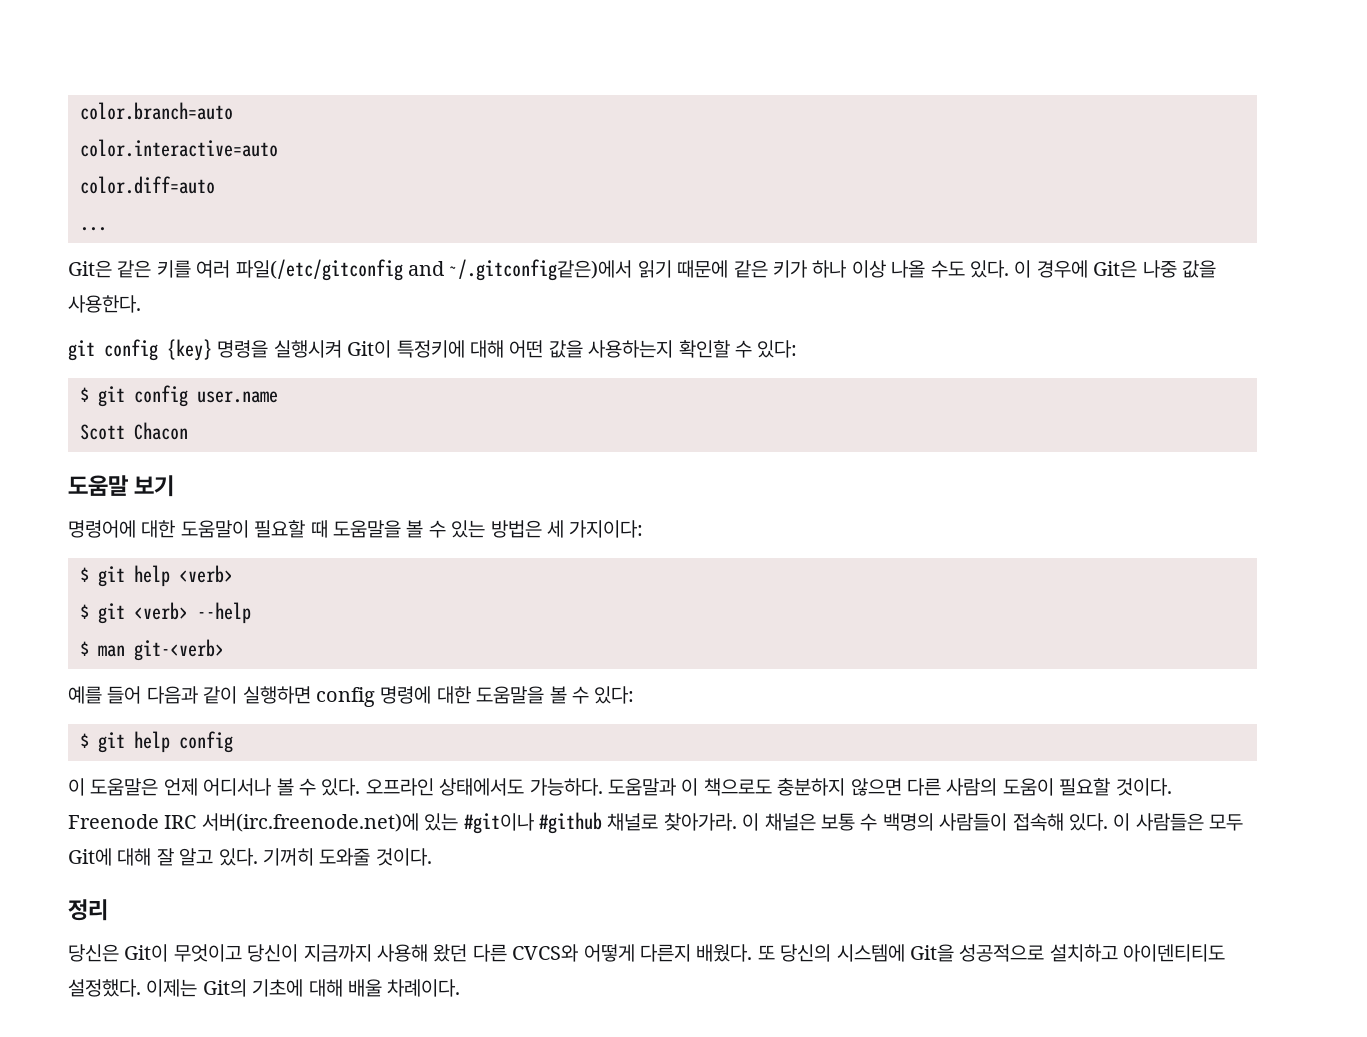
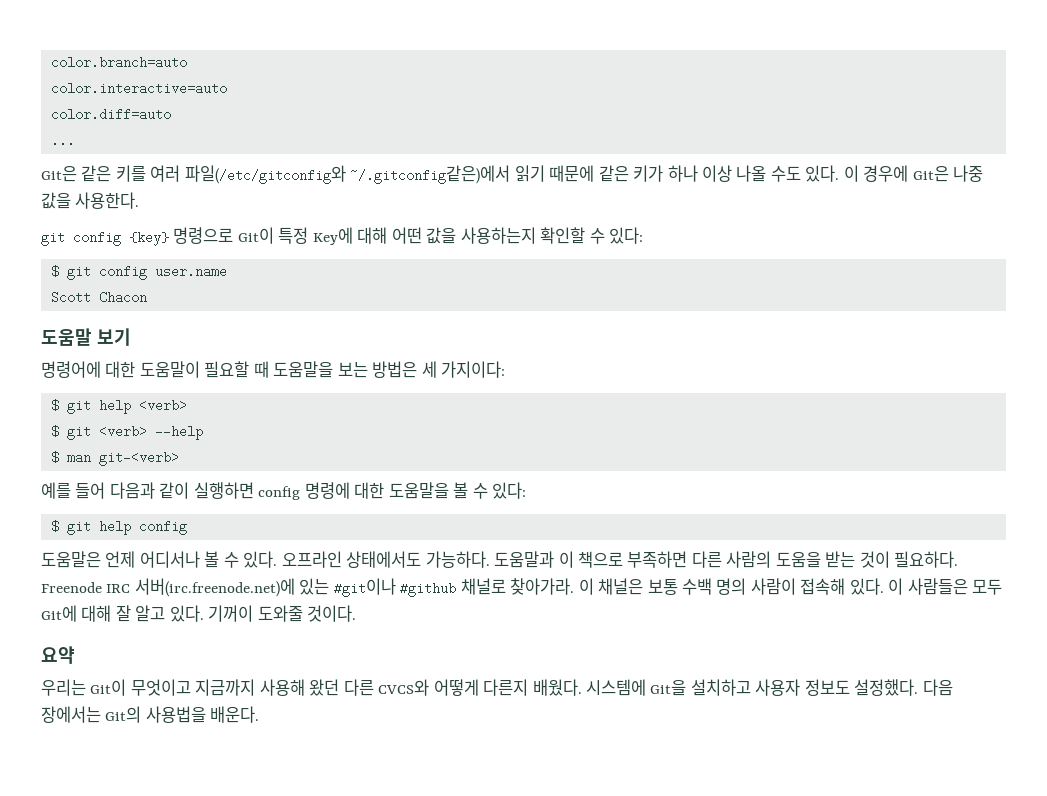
[235,259,444,281] 파일(/etc/gitconfig and -> [184,165,346,184] 파일(/etc/gitconfig와
[217,340,465,358] 명령을 실행시켜 Git이 특정키에 -> [173,227,353,245] 명령으로 Git이 특정 Key에
[406,520,486,538] 볼 수 있는 -> [337,361,368,378] 보는
[68,778,85,796] 이 -> (187, 527) none
[703,778,1172,796] 책으로도 충분하지 않으면 다른 사람의 도움이 필요할 것이다. -> [578,551,959,568] 책으로 부족하면 다른 사람의 도움을 받는 것이 필요하다.
[860,813,1008,831] 수 백명의 사람들이 -> [682,578,796,595] 수백 명의 사람이
[263,848,314,866] 기꺼히 -> [208,605,254,622] 기꺼이
[68,899,108,921] [68,944,119,962] 정리 // 당신은 -> [41,646,75,664] [41,679,86,696] 요약 // 우리는
[247,944,299,962] 당신이 -> (191, 687) none
[757,944,1226,962] [68,979,461,997] 또 당신의 시스템에 Git을 성공적으로 설치하고 아이덴티티도 설정했다. 이제는 Git의 기초에 대해 배울 차례이다. -> [586,679,953,696] [41,706,260,723] 시스템에 Git을 설치하고 사용자 정보도 설정했다. 다음 장에서는 Git의 사용법을 배운다.

